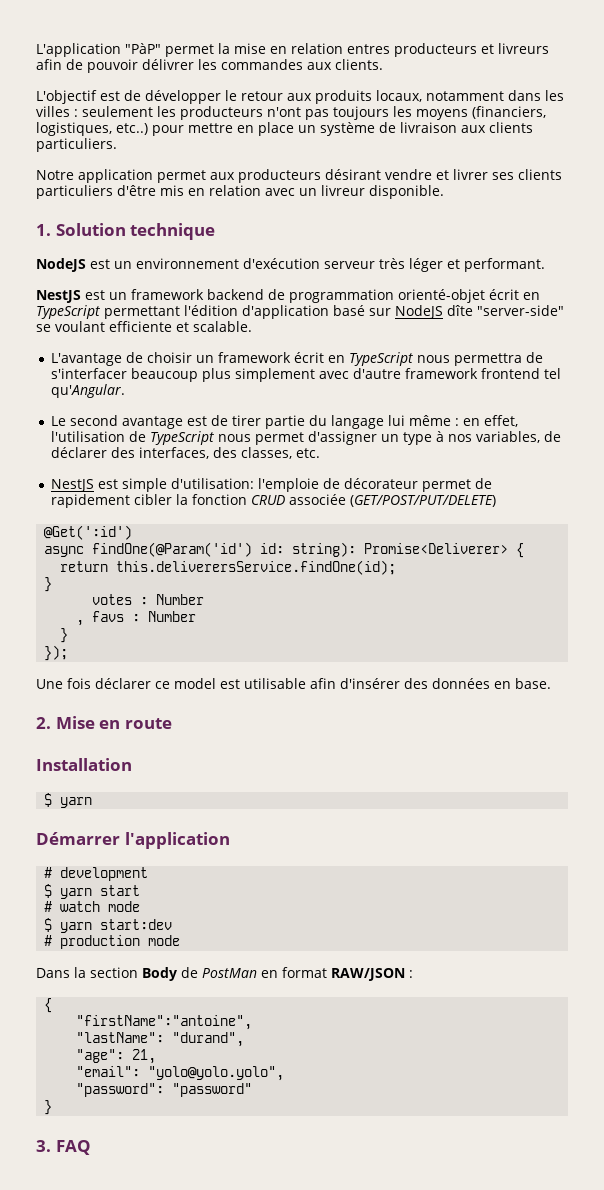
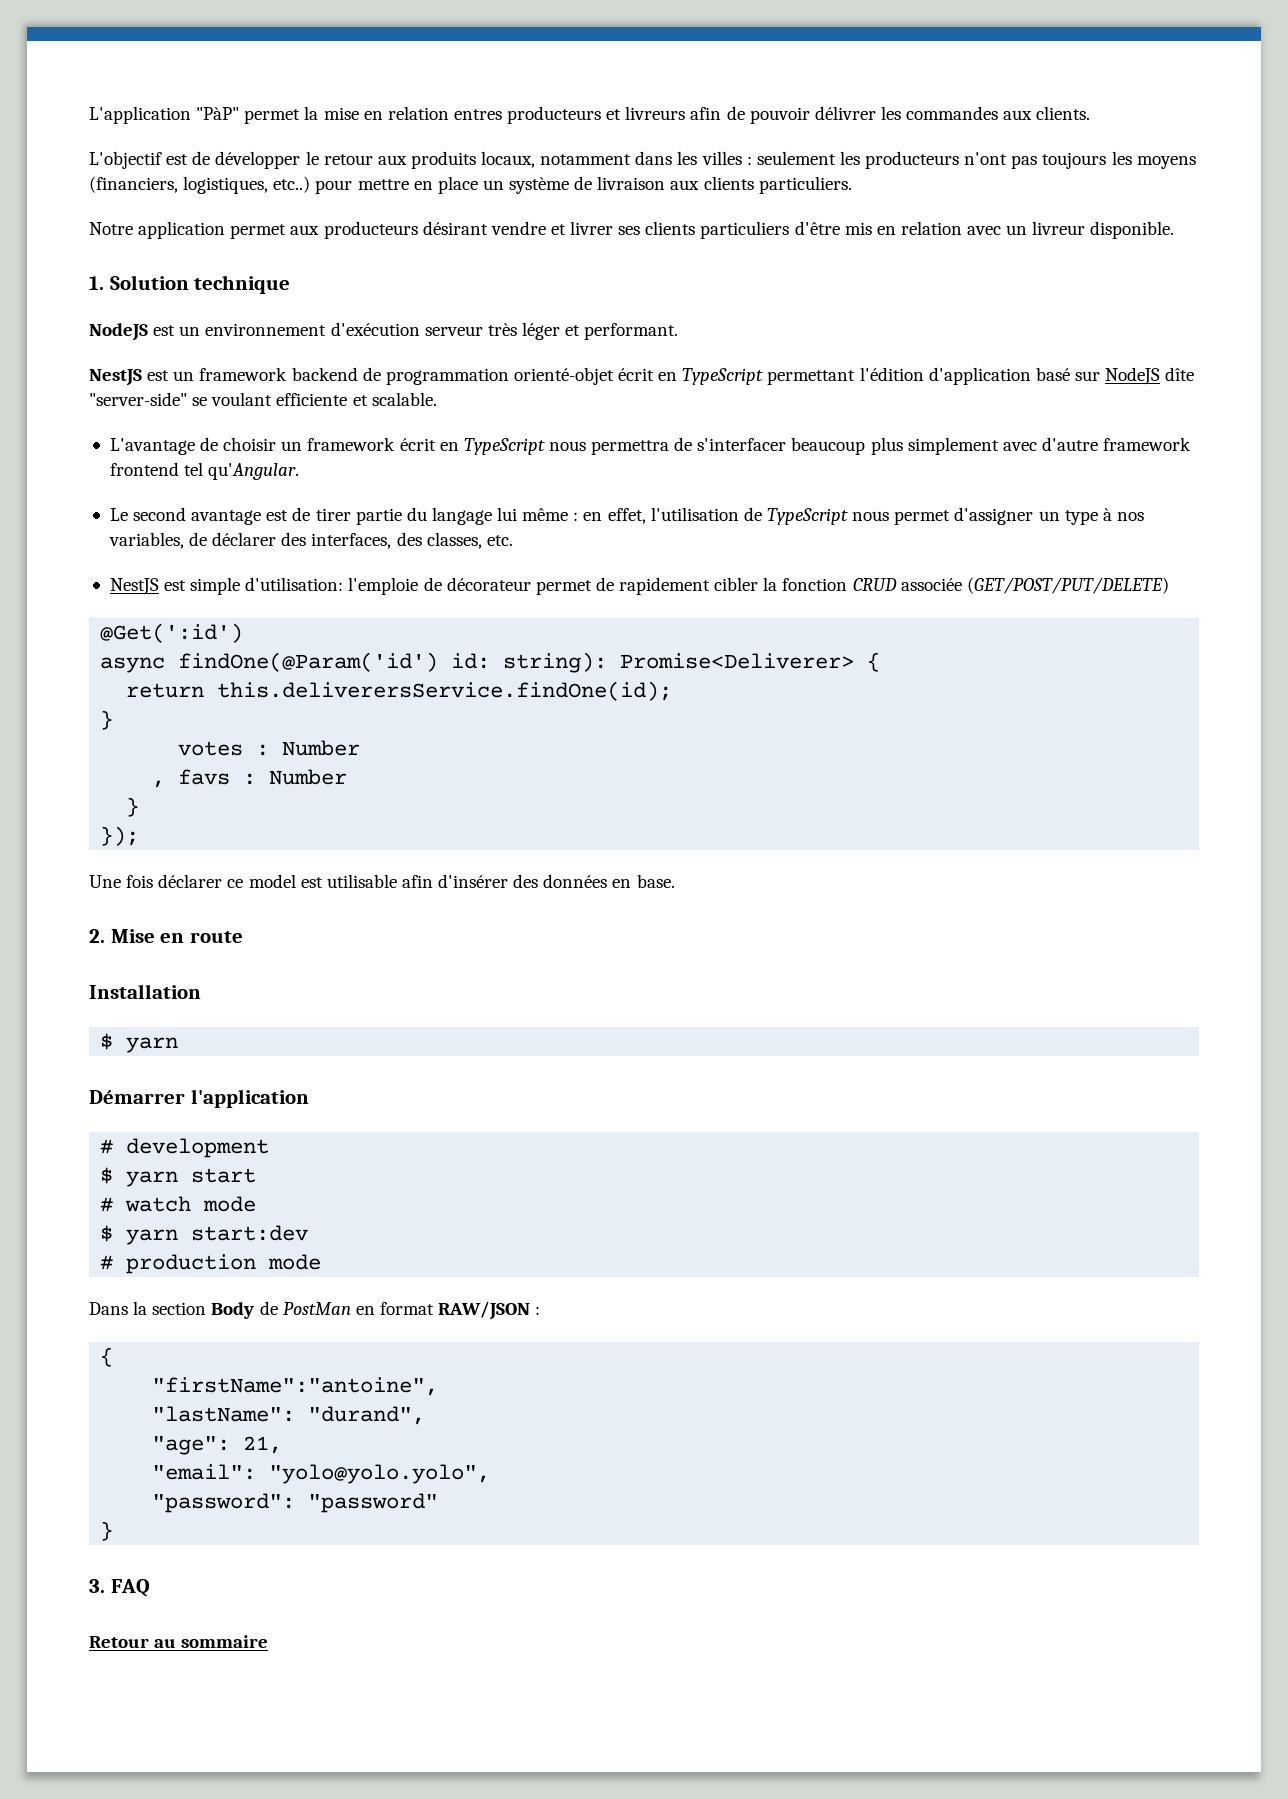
(91, 1147) none -> [89,1635,269,1648] // Retour au sommaire

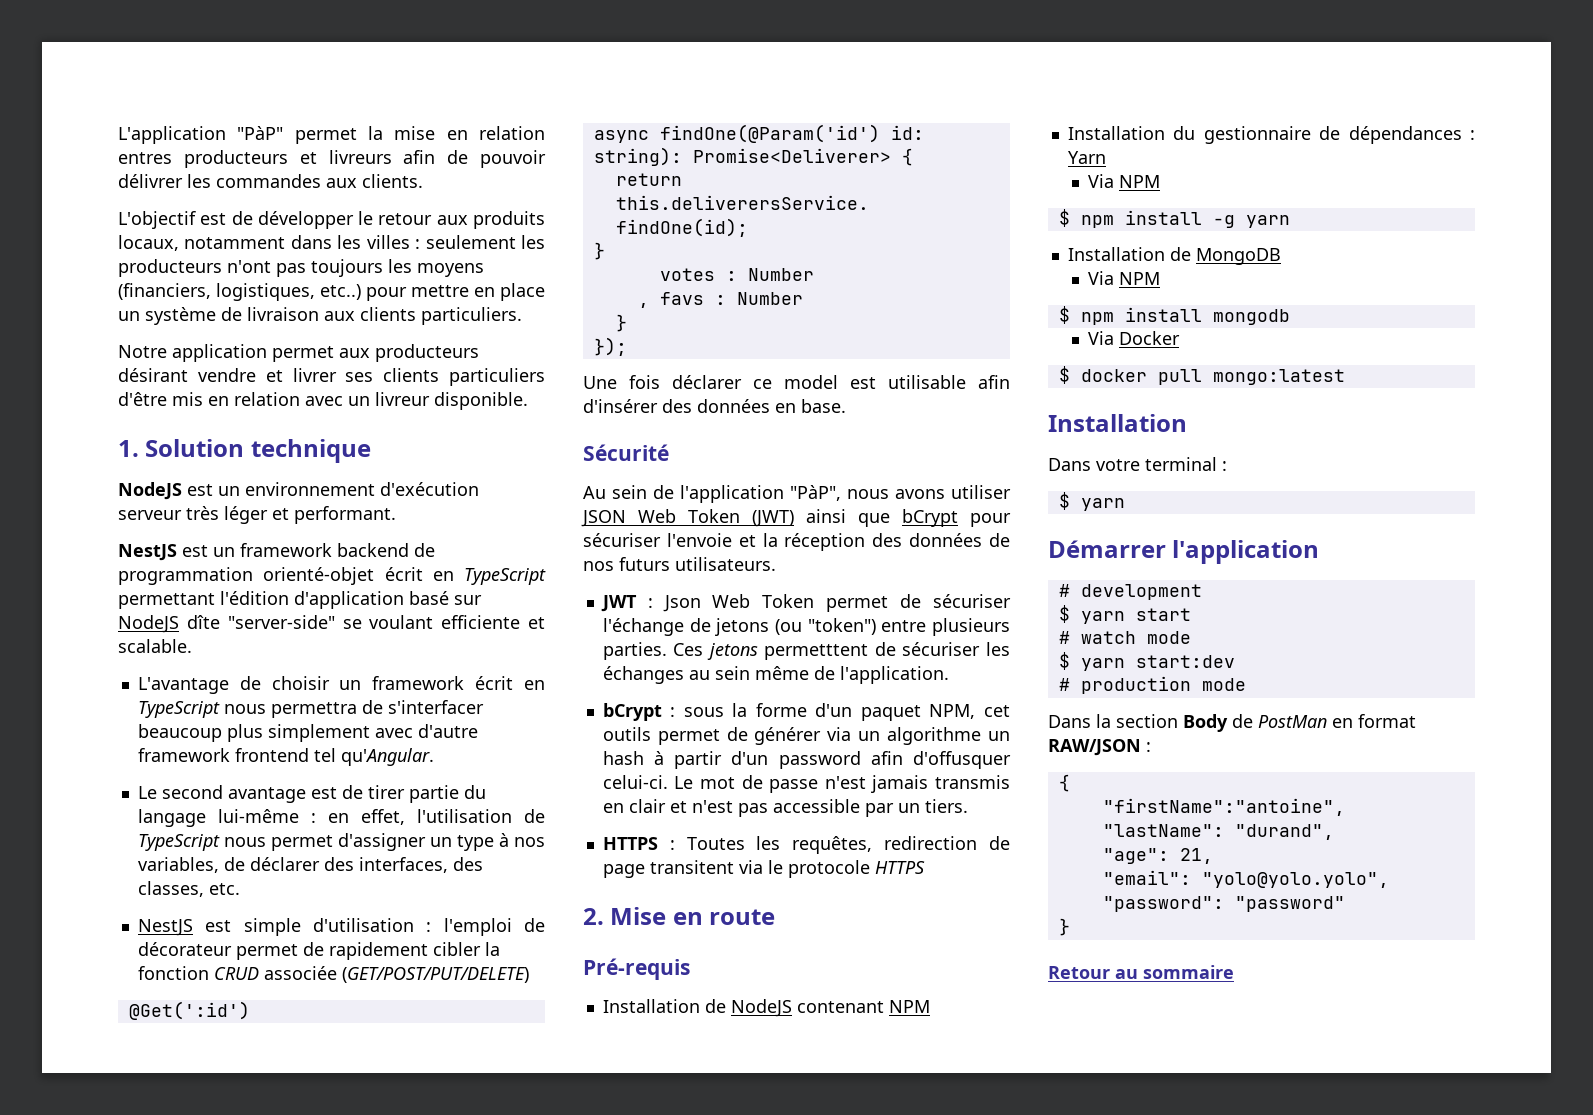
[497,507,569,521] lui même -> [217,809,299,823] lui-même
[245,577,419,595] d'utilisation: l'emploie -> [312,918,512,936] d'utilisation : l'emploi
(675, 881) none -> [583,444,669,461] [583,485,1011,503] [581,509,1011,527] [583,533,1010,551] [583,557,776,571] [600,594,1011,612] [602,618,1010,636] [602,642,1010,660] [602,666,949,684] [602,703,1010,721] [602,727,1010,745] [602,751,1011,769] [602,775,1010,793] [602,799,968,817] [602,836,1010,854] [602,860,925,878] // Sécurité // Au sein de l'application "PàP", nous avons utiliser JSON Web Token (JWT) ainsi que bCrypt pour sécuriser l'envoie et la réception des données de nos futurs utilisateurs. // JWT : Json Web Token permet de sécuriser l'échange de jetons (ou "token") entre plusieurs parties. Ces jetons permetttent de sécuriser les échanges au sein même de l'application. // bCrypt : sous la forme d'un paquet NPM, cet outils permet de générer via un algorithme un hash à partir d'un password afin d'offusquer celui-ci. Le mot de passe n'est jamais transmis en clair et n'est pas accessible par un tiers. // HTTPS : Toutes les requêtes, redirection de page transitent via le protocole HTTPS
[89,984,201,999] // Installation -> [583,958,690,980] [602,999,930,1017] [1067,126,1475,144] [1067,151,1106,164] [1087,174,1160,188] [1058,209,1290,228] [1067,247,1281,265] [1087,271,1160,285] [1058,306,1290,325] [1087,331,1180,345] [1058,366,1345,385] [1048,414,1187,432] [1048,457,1227,471] // Pré-requis // Installation de NodeJS contenant NPM // Installation du gestionnaire de dépendances : Yarn // Via NPM // $ npm install -g yarn // Installation de MongoDB // Via NPM // $ npm install mongodb // Via Docker // $ docker pull mongo:latest // Installation // Dans votre terminal :
[89,1579,150,1597] // 3. FAQ -> (1070, 927) none

